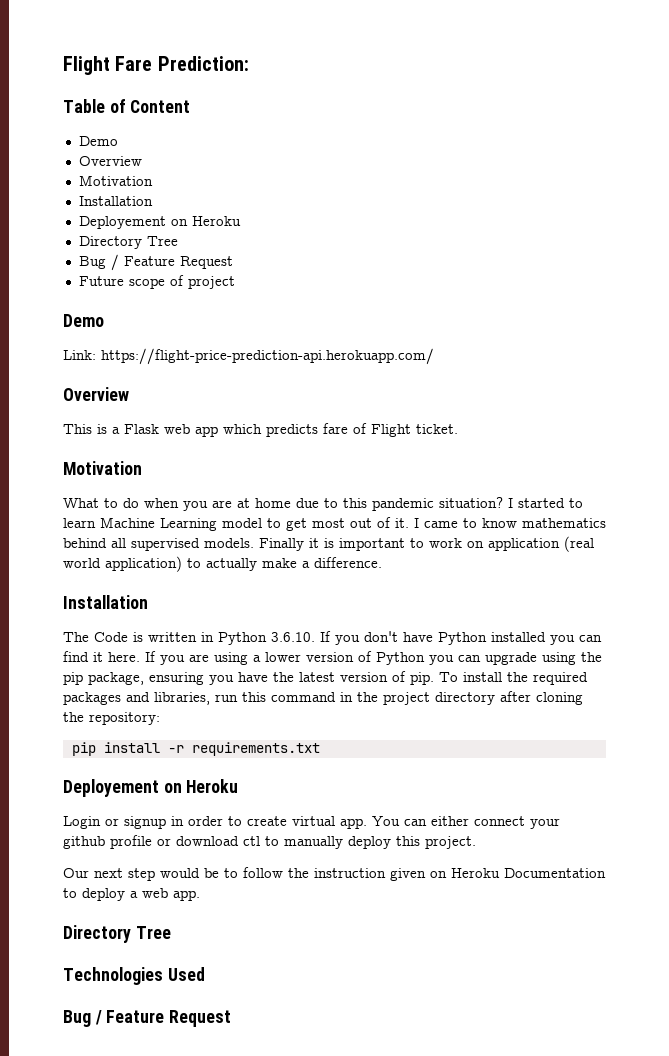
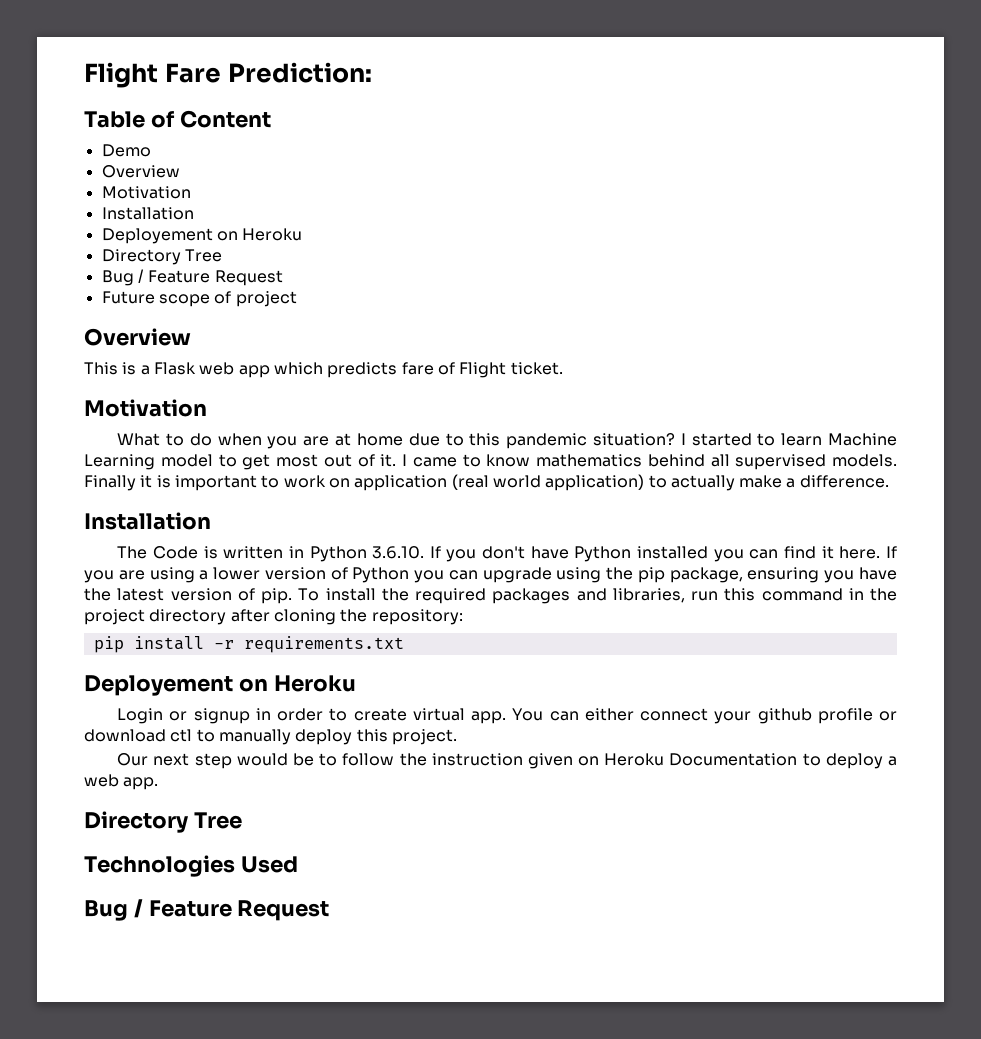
[63,314,104,327] [63,348,434,365] // Demo // Link: https://flight-price-prediction-api.herokuapp.com/ -> (297, 299) none

